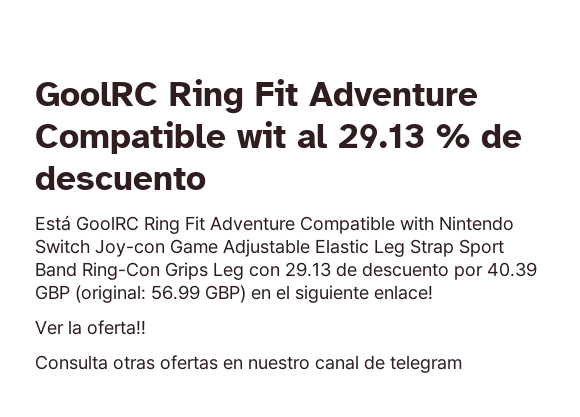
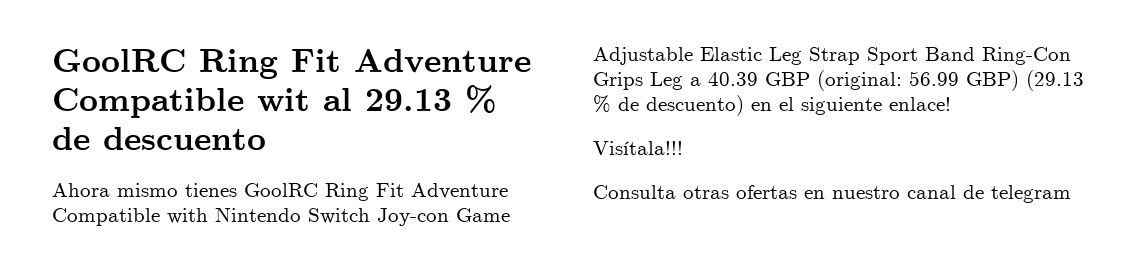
[35,215,71,231] Está -> [52,183,237,197] Ahora mismo tienes
[249,262,483,280] con 29.13 de descuento por -> [690,77,701,86] a
(246, 294) none -> [1026,70,1084,91] [593,95,744,116] (29.13 % de descuento)
[35,320,146,335] Ver la oferta!! -> [593,141,683,155] Visítala!!!

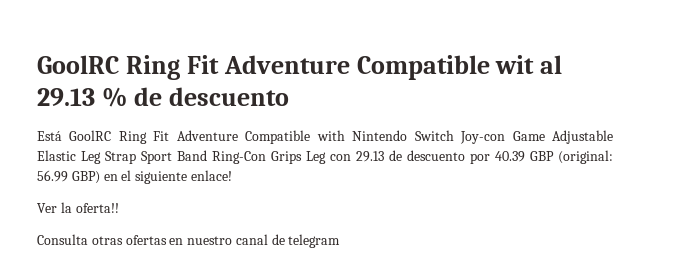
[52,183,237,197] Ahora mismo tienes -> [37,131,62,141] Está
[690,77,701,86] a -> [330,150,490,164] con 29.13 de descuento por
[1026,70,1084,91] [593,95,744,116] (29.13 % de descuento) -> (100, 177) none
[593,141,683,155] Visítala!!! -> [37,202,119,213] Ver la oferta!!

